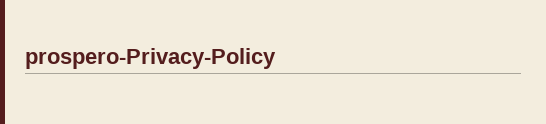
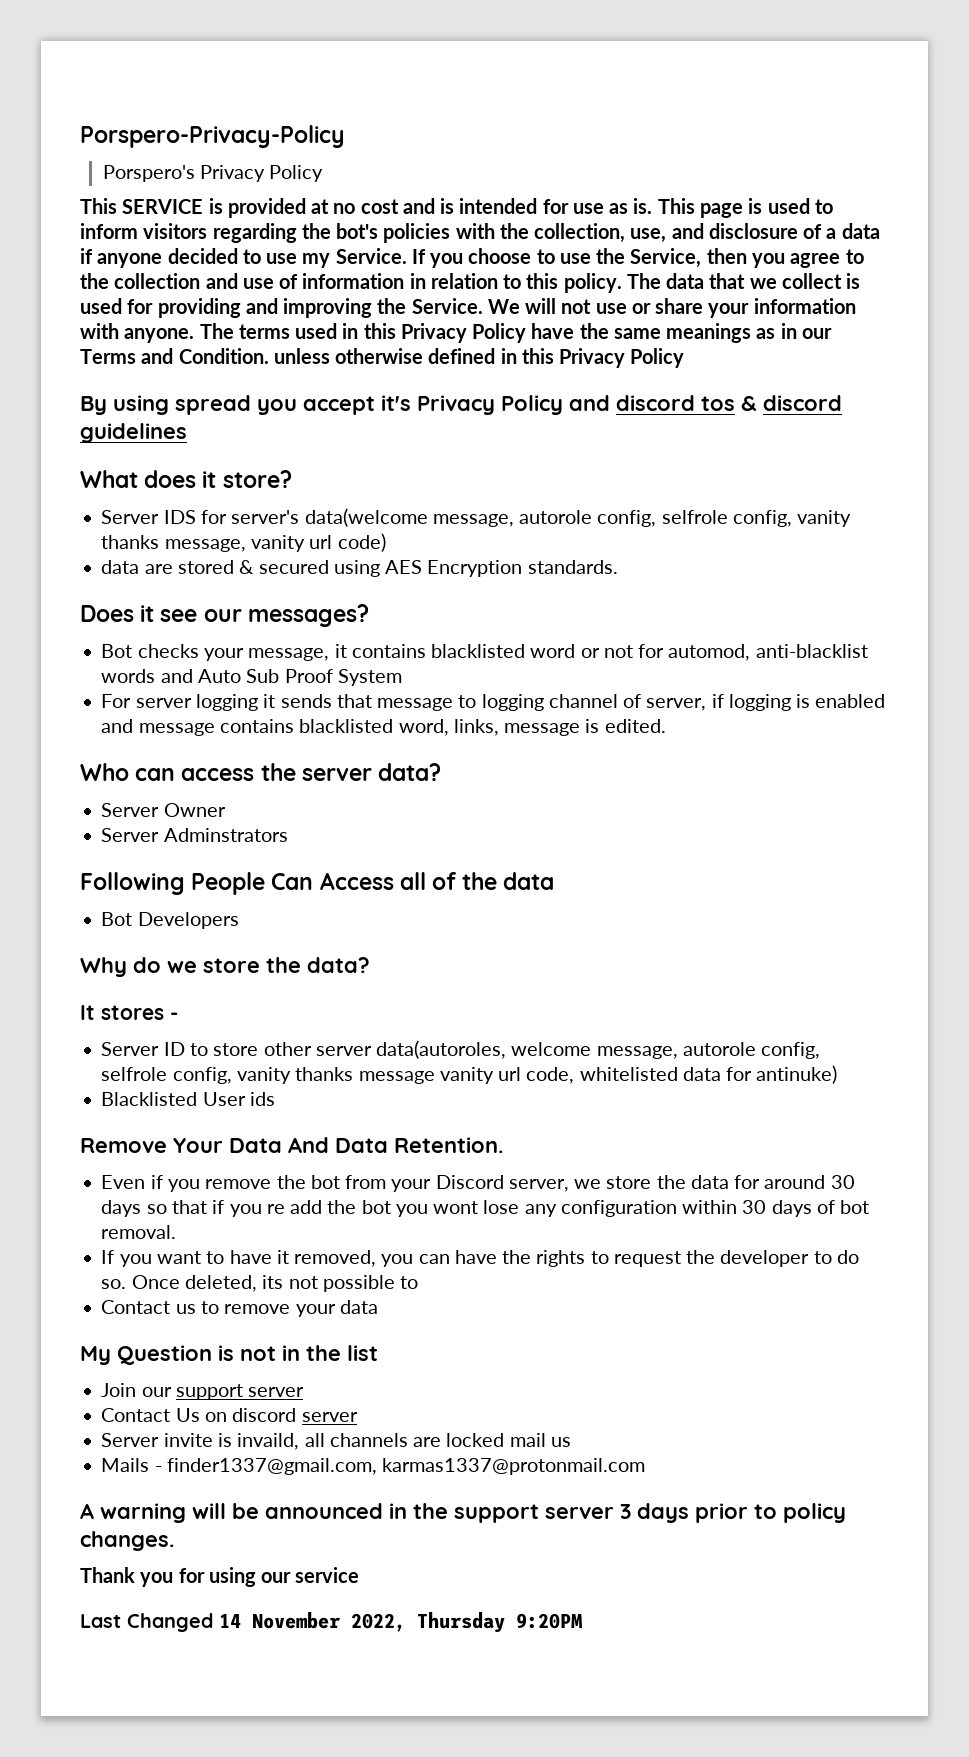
[25,48,276,69] prospero-Privacy-Policy -> [80,125,345,148] [102,165,324,182] [80,198,833,218] [80,223,880,243] [80,248,864,268] [80,273,861,293] [80,298,856,318] [80,323,832,343] [80,348,685,368] [80,395,842,415] [80,423,187,443] [80,470,292,488] [101,508,852,527] [101,533,386,552] [101,560,618,577] [80,604,369,627] [101,644,868,661] [101,669,402,686] [101,694,886,711] [101,719,666,736] [80,763,442,781] [101,803,226,817] [101,828,288,842] [80,872,555,895] [101,912,239,929] [80,957,370,977] [80,1005,178,1020] [101,1040,821,1059] [101,1065,838,1084] [101,1092,275,1106] [80,1137,503,1153] [101,1175,855,1192] [101,1200,870,1217] [101,1225,177,1239] [101,1250,859,1267] [101,1275,419,1292] [101,1300,378,1317] [80,1345,378,1365] [101,1383,305,1400] [101,1408,358,1422] [101,1433,571,1450] [101,1458,646,1475] [80,1503,846,1523] [80,1531,174,1551] [80,1567,360,1587] [80,1612,582,1633] Porspero-Privacy-Policy // Porspero's Privacy Policy // This SERVICE is provided at no cost and is intended for use as is. This page is used to inform visitors regarding the bot's policies with the collection, use, and disclosure of a data if anyone decided to use my Service. If you choose to use the Service, then you agree to the collection and use of information in relation to this policy. The data that we collect is used for providing and improving the Service. We will not use or share your information with anyone. The terms used in this Privacy Policy have the same meanings as in our Terms and Condition. unless otherwise defined in this Privacy Policy // By using spread you accept it's Privacy Policy and discord tos & discord guidelines // What does it store? // Server IDS for server's data(welcome message, autorole config, selfrole config, vanity thanks message, vanity url code) // data are stored & secured using AES Encryption standards. // Does it see our messages? // Bot checks your message, it contains blacklisted word or not for automod, anti-blacklist words and Auto Sub Proof System // For server logging it sends that message to logging channel of server, if logging is enabled and message contains blacklisted word, links, message is edited. // Who can access the server data? // Server Owner // Server Adminstrators // Following People Can Access all of the data // Bot Developers // Why do we store the data? // It stores - // Server ID to store other server data(autoroles, welcome message, autorole config, selfrole config, vanity thanks message vanity url code, whitelisted data for antinuke) // Blacklisted User ids // Remove Your Data And Data Retention. // Even if you remove the bot from your Discord server, we store the data for around 30 days so that if you re add the bot you wont lose any configuration within 30 days of bot removal. // If you want to have it removed, you can have the rights to request the developer to do so. Once deleted, its not possible to // Contact us to remove your data // My Question is not in the list // Join our support server // Contact Us on discord server // Server invite is invaild, all channels are locked mail us // Mails - finder1337@gmail.com, karmas1337@protonmail.com // A warning will be announced in the support server 3 days prior to policy changes. // Thank you for using our service // Last Changed 14 November 2022, Thursday 9:20PM

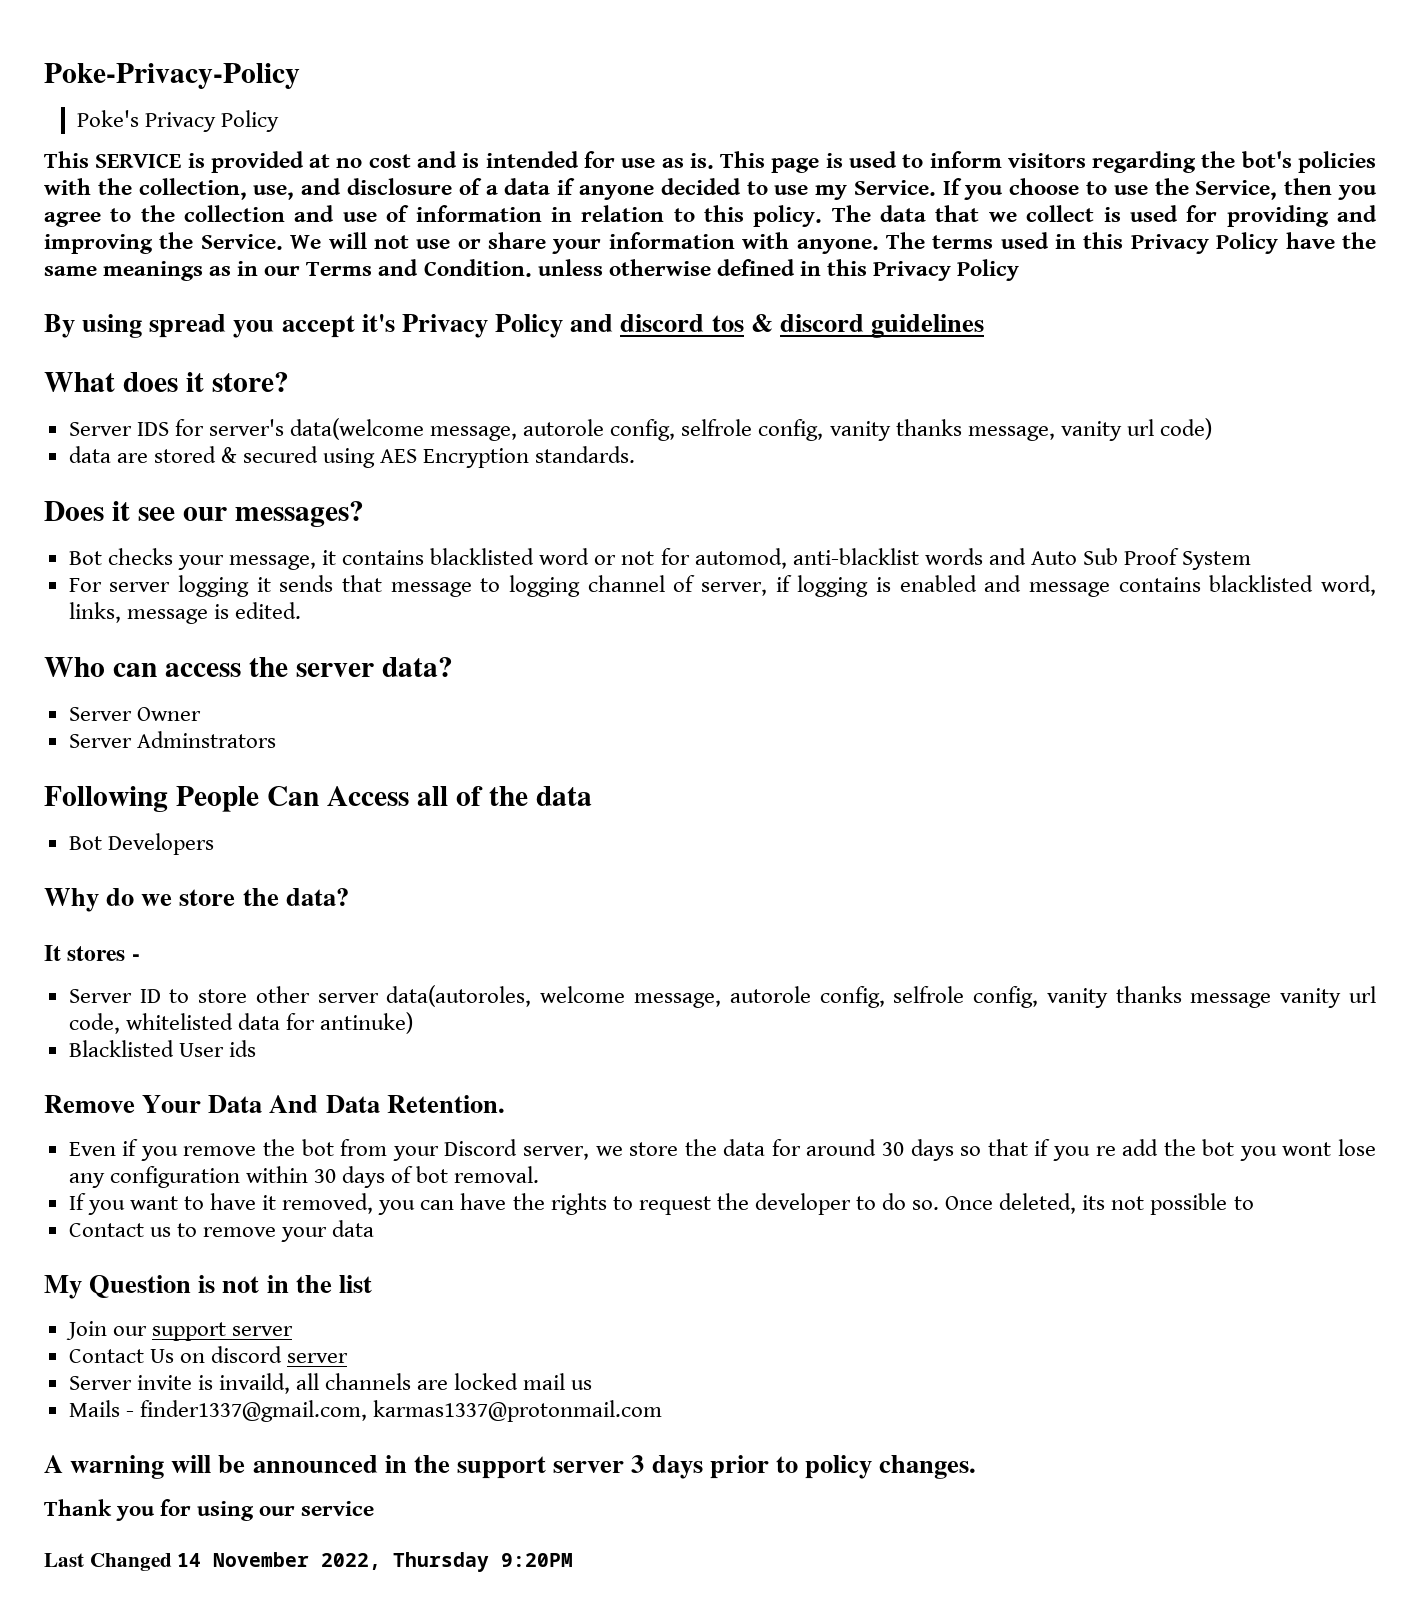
[80,125,345,148] [102,165,195,182] Porspero-Privacy-Policy // Porspero's -> [44,63,300,89] [77,110,140,127] Poke-Privacy-Policy // Poke's

